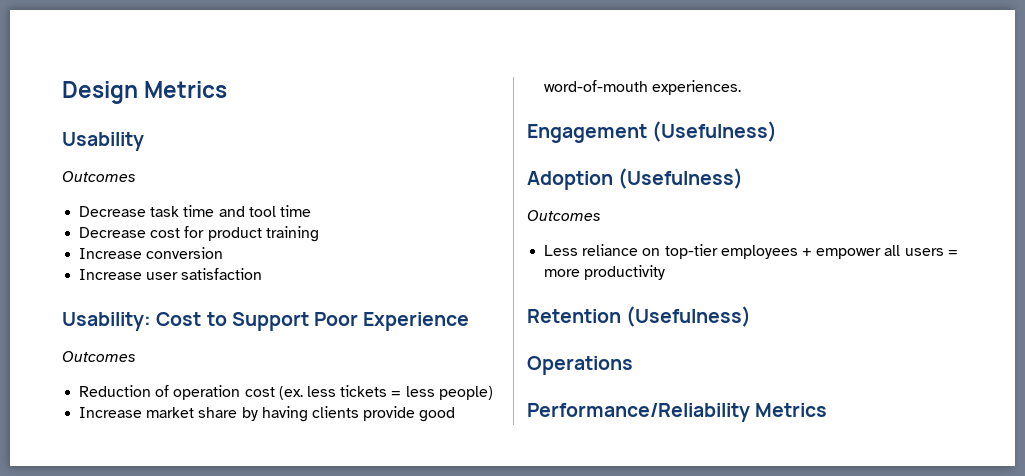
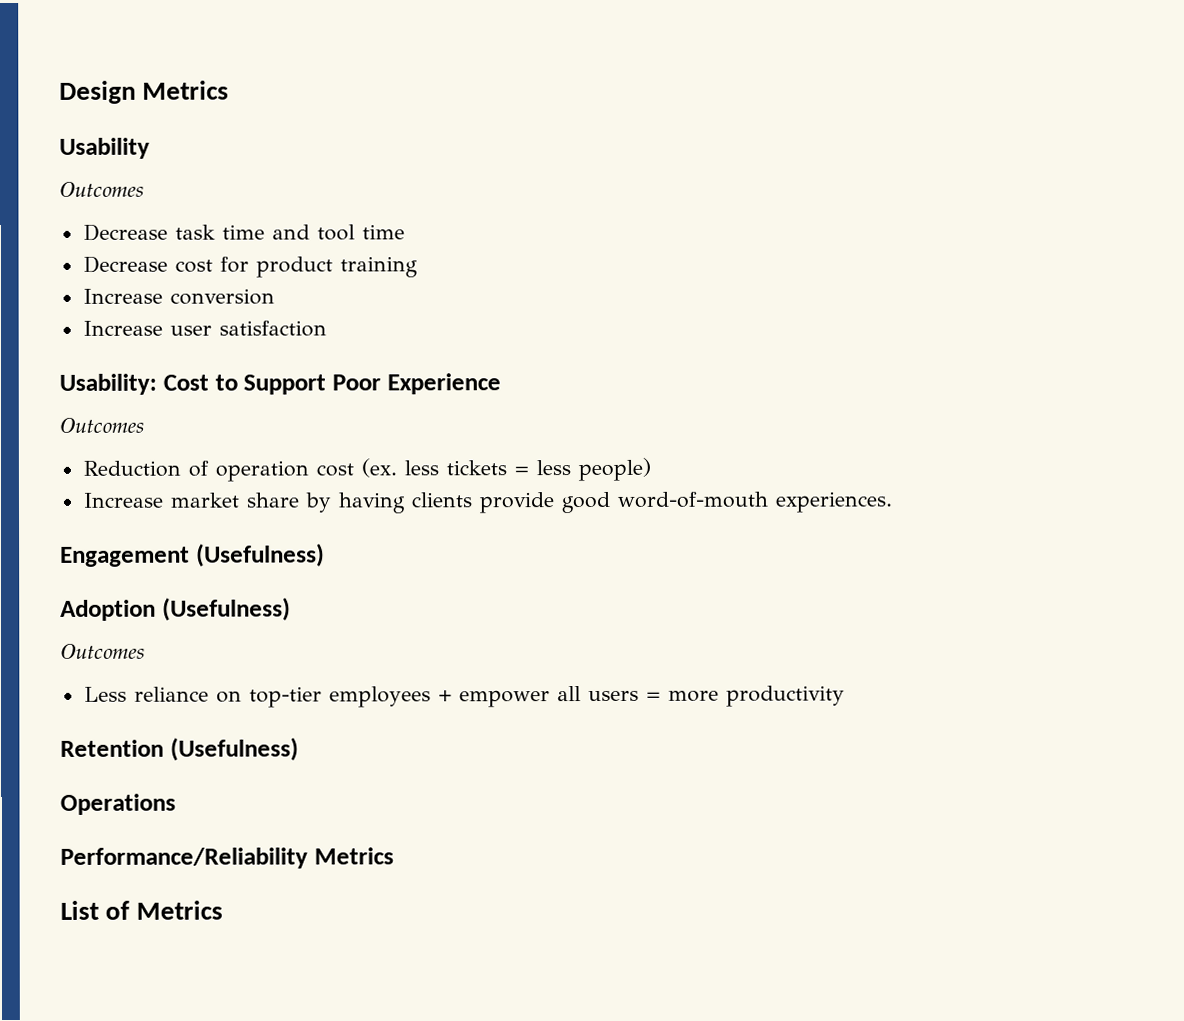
(828, 410) none -> [60,900,224,920] // List of Metrics

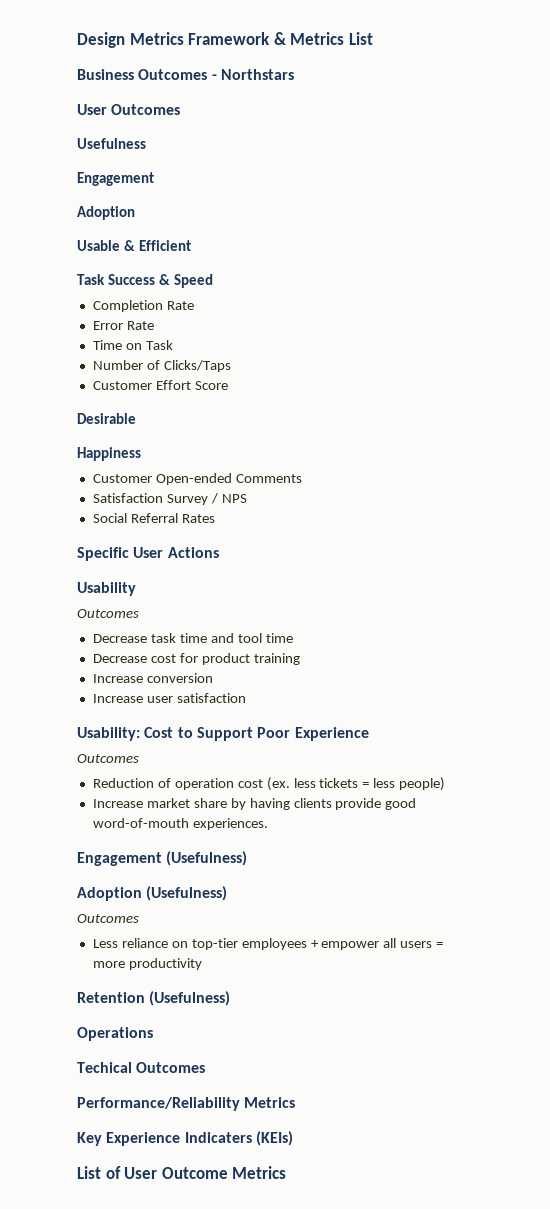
(230, 90) none -> [188,32,373,45] [77,69,294,80] [77,104,181,115] [77,138,146,149] [77,172,154,186] [77,206,135,220] [77,240,192,251] [77,274,213,288] [92,300,194,312] [92,321,154,330] [92,340,173,350] [92,360,231,372] [92,380,228,390] [77,413,136,424] [77,447,141,461] [92,473,302,485] [92,493,247,505] [92,513,215,523] [77,547,219,561] Framework & Metrics List // Business Outcomes - Northstars // User Outcomes // Usefulness // Engagement // Adoption // Usable & Efficient // Task Success & Speed // Completion Rate // Error Rate // Time on Task // Number of Clicks/Taps // Customer Effort Score // Desirable // Happiness // Customer Open-ended Comments // Satisfaction Survey / NPS // Social Referral Rates // Specific User Actions
(176, 804) none -> [77,1062,206,1073] // Techical Outcomes
(394, 856) none -> [77,1131,293,1146] // Key Experience Indicaters (KEIs)
(131, 910) none -> [124,1167,228,1179] User Outcome

